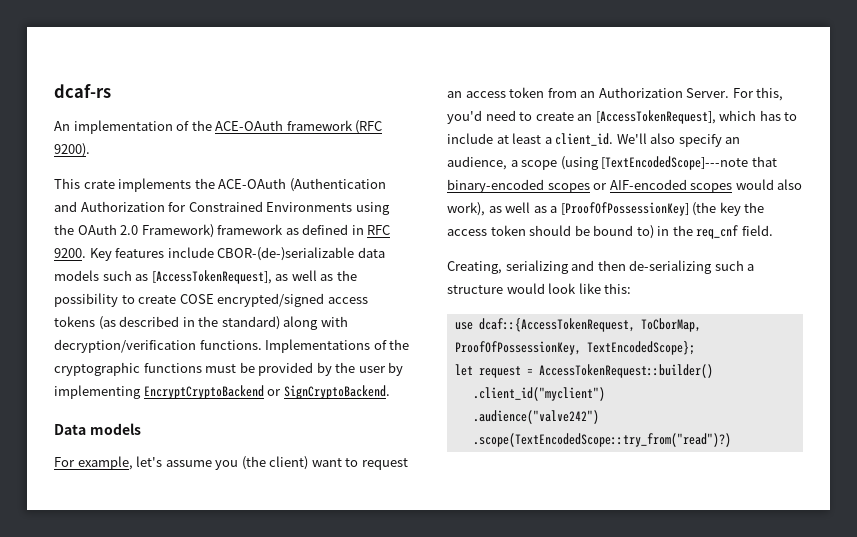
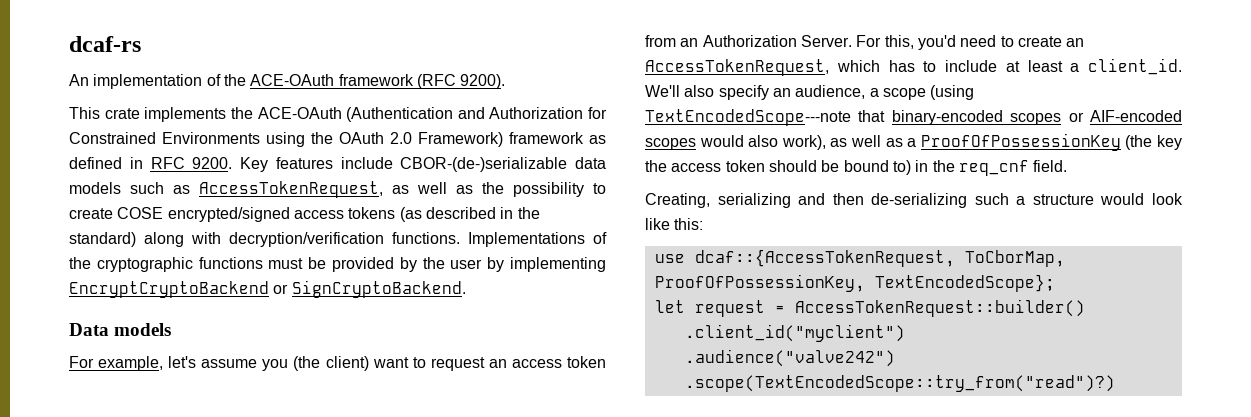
[151,270,272,284] [AccessTokenRequest], -> [199,181,383,198] AccessTokenRequest,
[595,110,716,124] [AccessTokenRequest], -> [645,59,829,76] AccessTokenRequest,
[601,156,749,170] [TextEncodedScope]---note -> [645,109,851,126] TextEncodedScope---note
[560,202,689,216] [ProofOfPossessionKey] -> [920,133,1121,151] ProofOfPossessionKey

